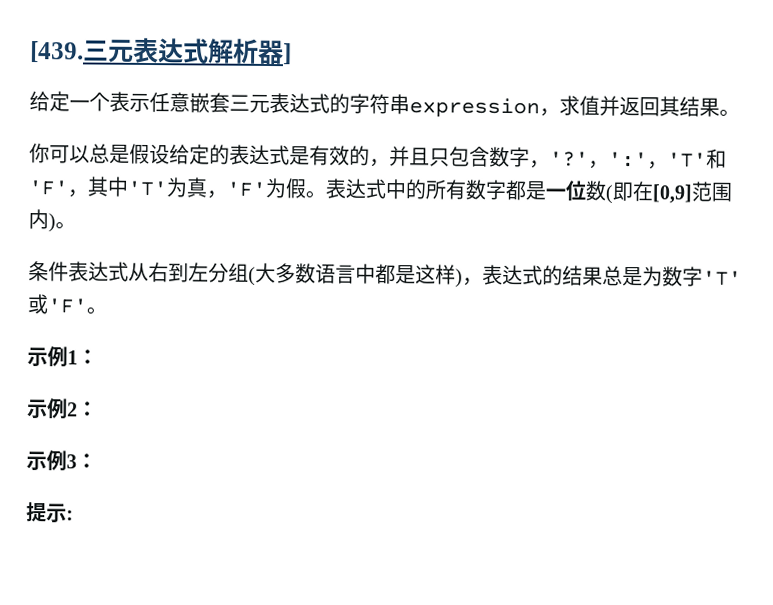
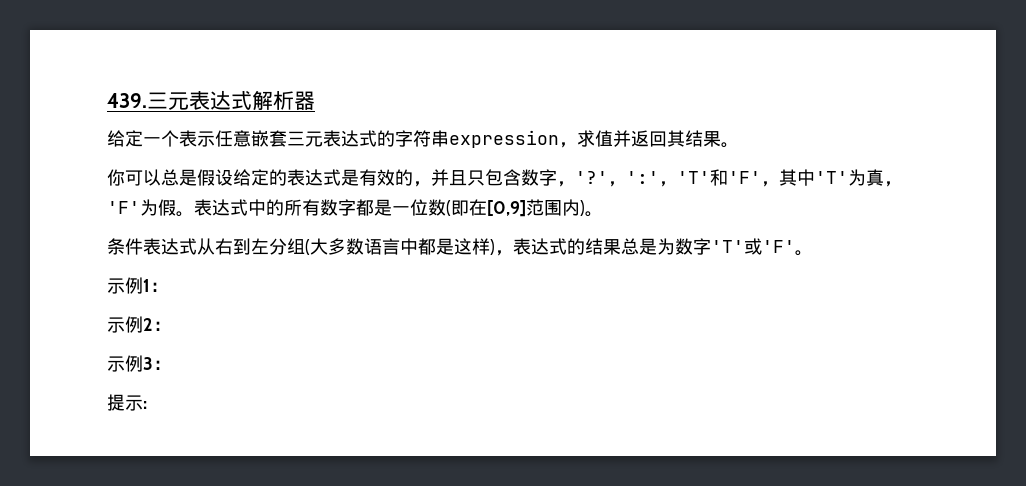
[30,41,84,63] [439. -> [107,93,147,108] 439.
[282,43,292,65] ] -> (315, 100) none

